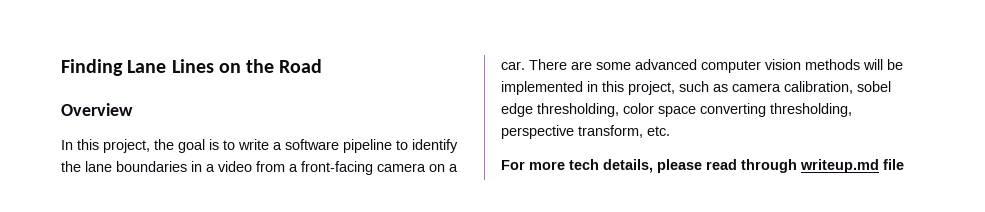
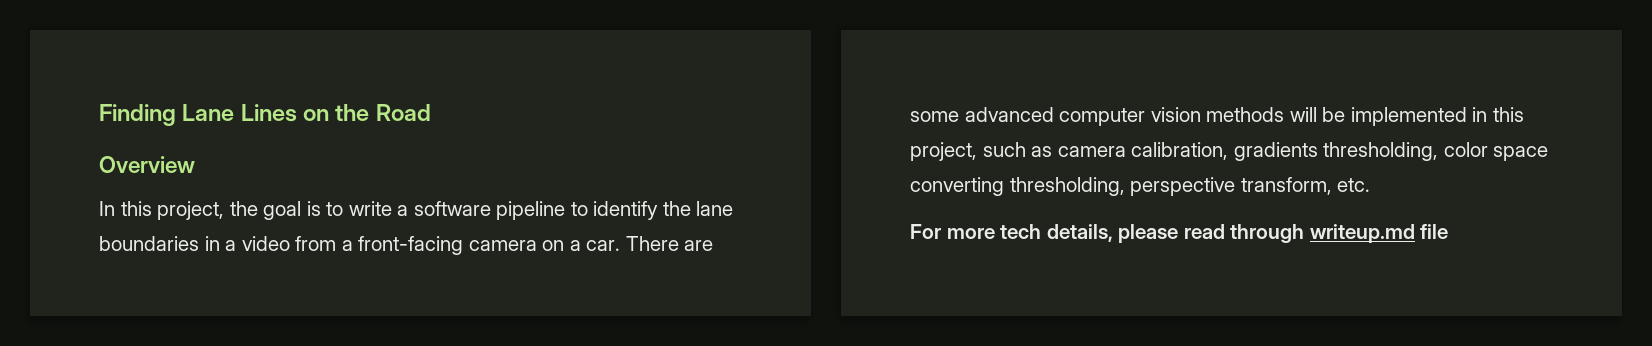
[857,81,891,92] [501,103,533,117] sobel edge -> [1233,142,1318,161] gradients

